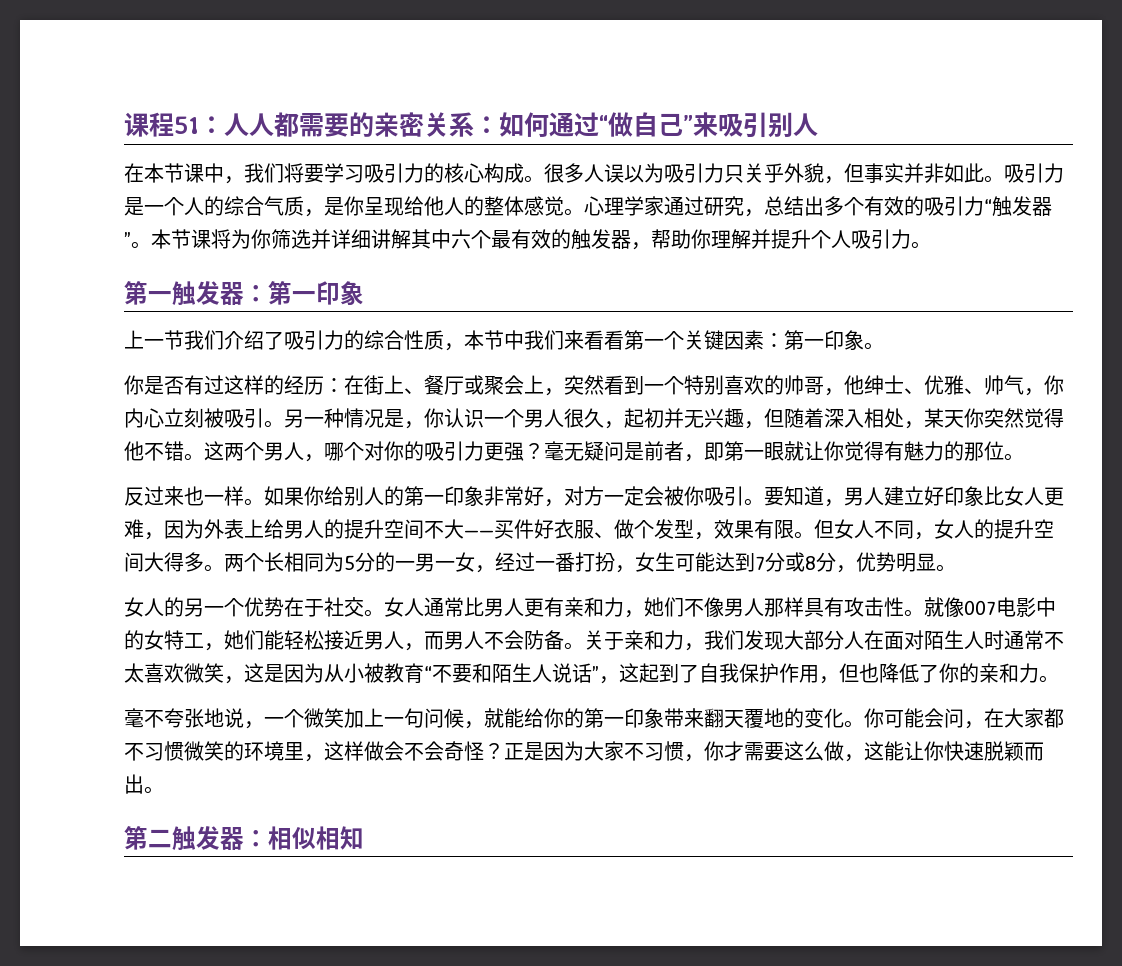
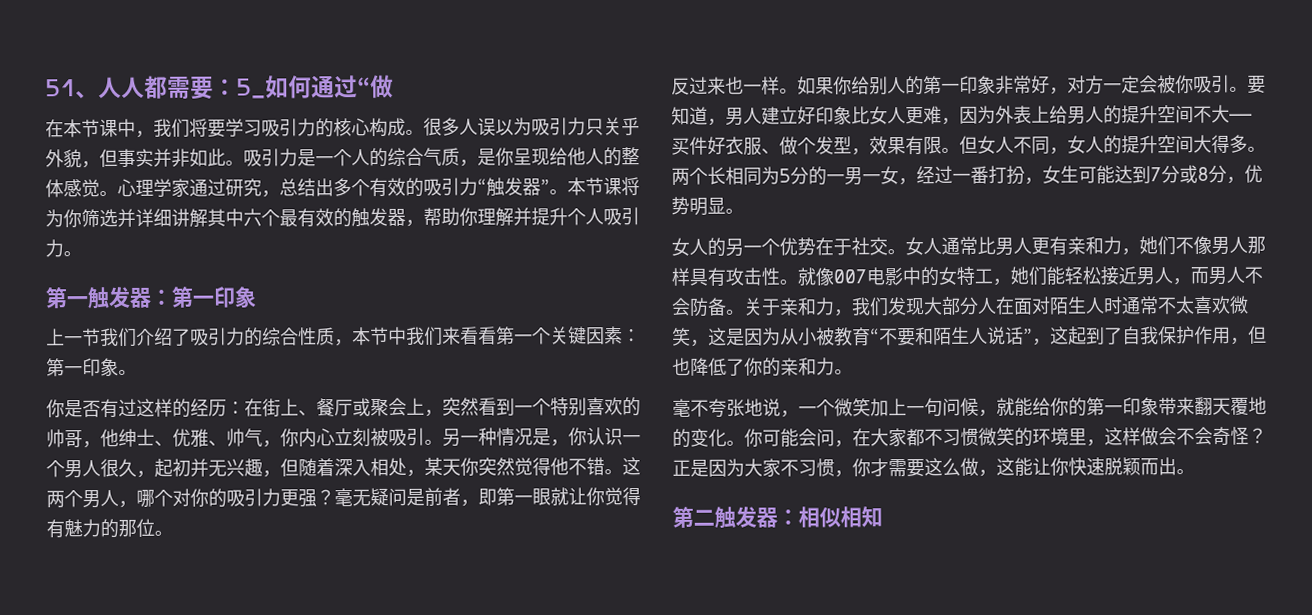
[124,112,499,137] 课程51：人人都需要的亲密关系： -> [45,75,266,100] 51、人人都需要：5_
[633,112,818,138] 自己”来吸引别人 -> (394, 86) none

